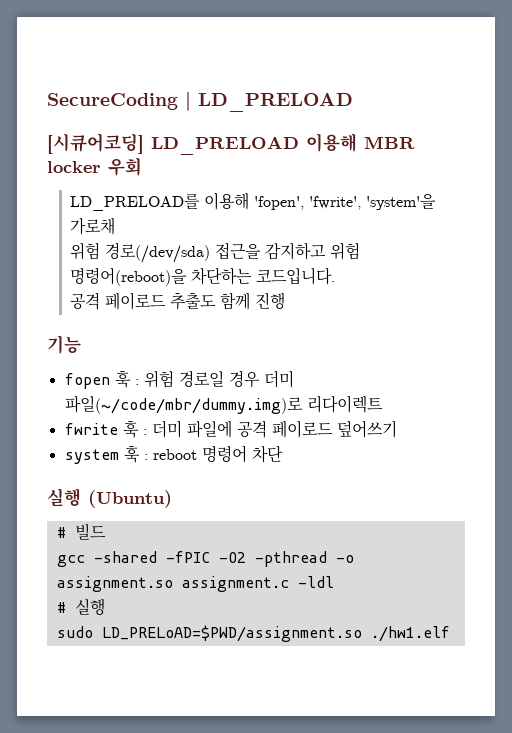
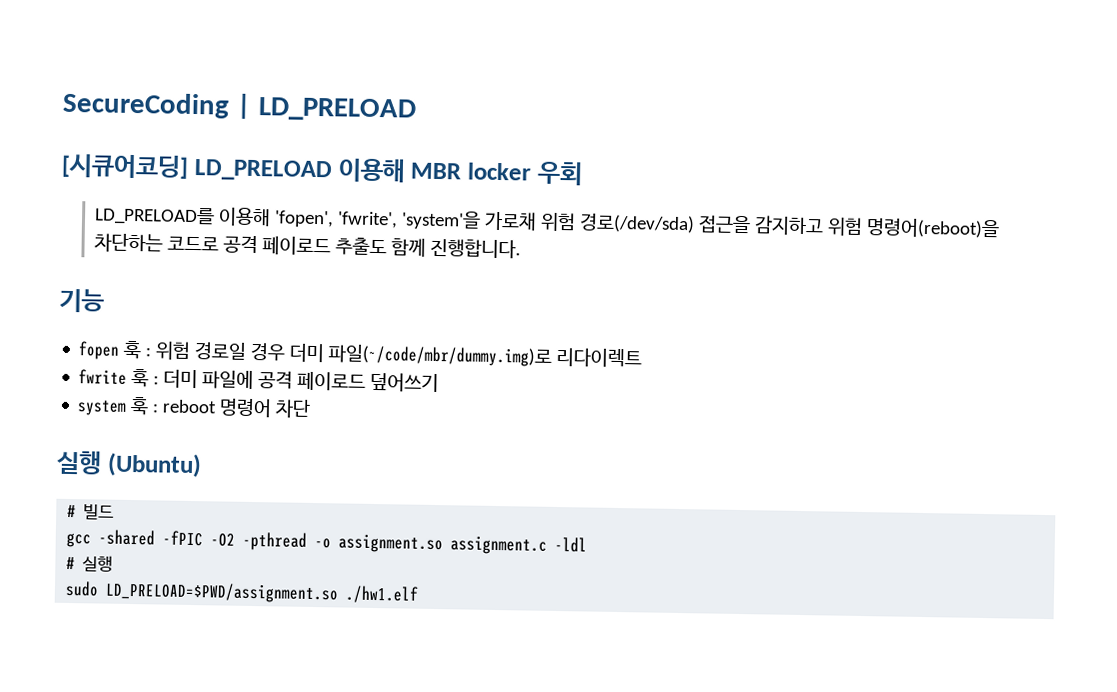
(116, 226) // -> (537, 221) none
[256,267,336,285] 코드입니다. // -> [166,236,219,251] 코드로
[255,292,286,309] 진행 -> [429,238,521,259] 진행합니다.
[101,625,362,642] LD_PRELoAD=$PWD/assignment.so -> [105,581,340,604] LD_PRELOAD=$PWD/assignment.so

